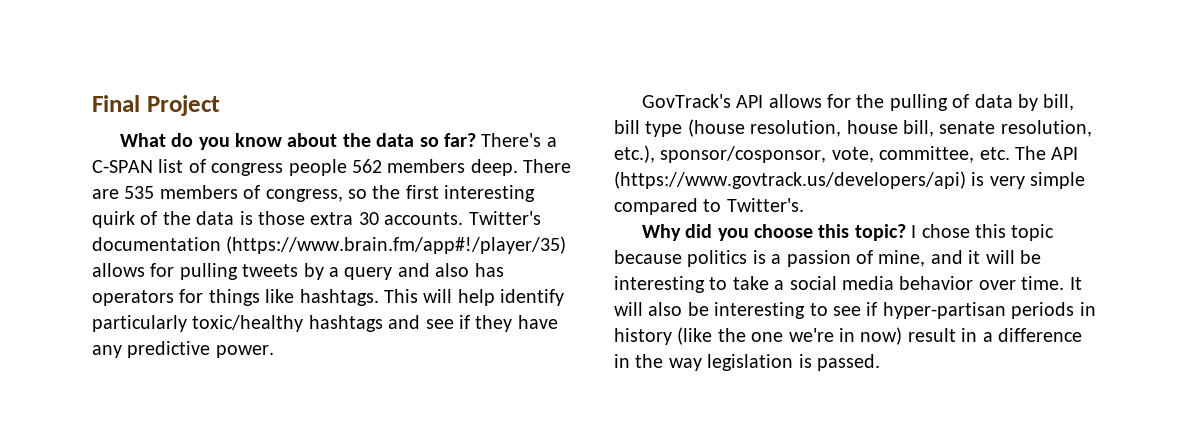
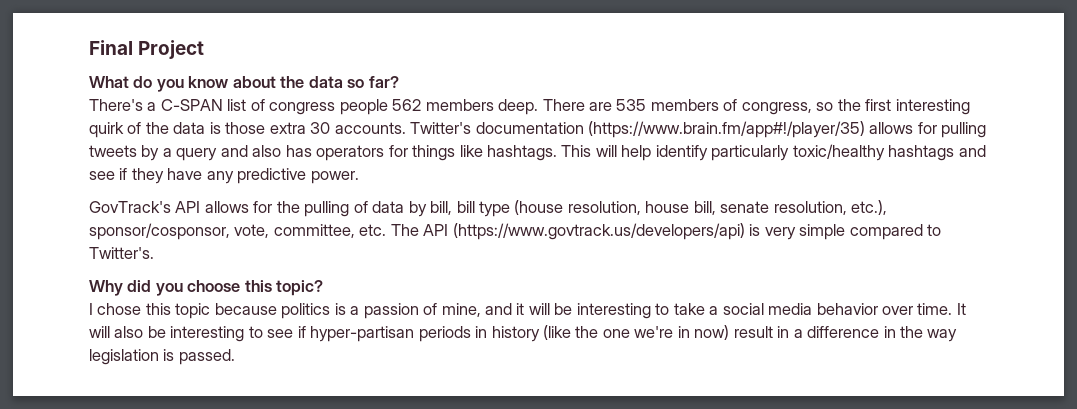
(477, 140) none -> (399, 82) //
(906, 232) none -> (324, 288) //

